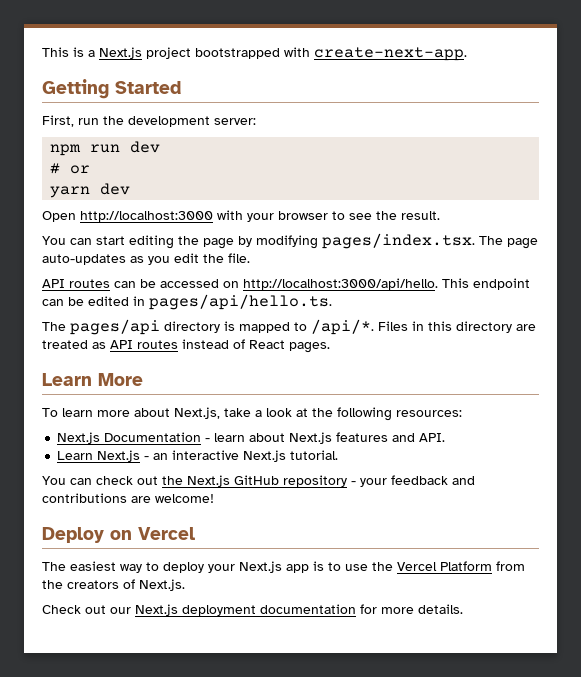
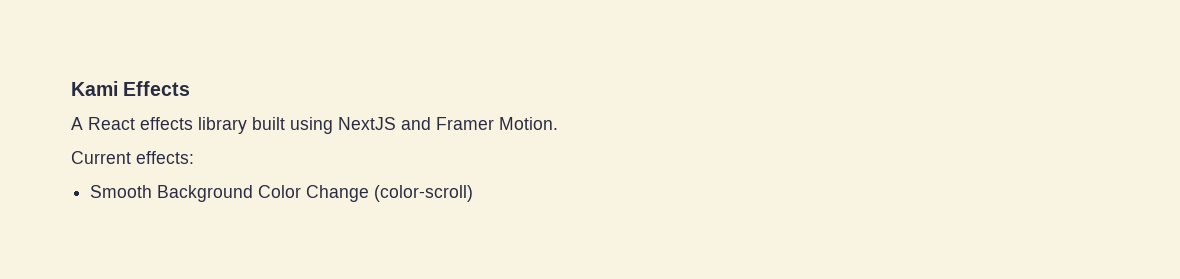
[42,47,467,61] [42,79,181,99] [42,115,256,127] [50,141,161,156] [50,163,91,174] [50,183,131,198] [42,210,440,222] [42,233,538,249] [42,253,250,265] [42,278,530,290] [42,294,332,310] [42,319,536,335] [42,339,330,353] [42,373,143,386] [42,407,462,421] [57,432,446,444] [57,450,339,462] [42,475,475,487] [42,493,214,503] [42,527,195,543] [42,561,525,573] [42,579,185,591] [42,604,463,616] This is a Next.js project bootstrapped with create-next-app. // Getting Started // First, run the development server: // npm run dev // # or // yarn dev // Open http://localhost:3000 with your browser to see the result. // You can start editing the page by modifying pages/index.tsx. The page auto-updates as you edit the file. // API routes can be accessed on http://localhost:3000/api/hello. This endpoint can be edited in pages/api/hello.ts. // The pages/api directory is mapped to /api/*. Files in this directory are treated as API routes instead of React pages. // Learn More // To learn more about Next.js, take a look at the following resources: // Next.js Documentation - learn about Next.js features and API. // Learn Next.js - an interactive Next.js tutorial. // You can check out the Next.js GitHub repository - your feedback and contributions are welcome! // Deploy on Vercel // The easiest way to deploy your Next.js app is to use the Vercel Platform from the creators of Next.js. // Check out our Next.js deployment documentation for more details. -> [71,81,191,96] [71,117,558,134] [71,151,194,164] [90,185,474,202] Kami Effects // A React effects library built using NextJS and Framer Motion. // Current effects: // Smooth Background Color Change (color-scroll)

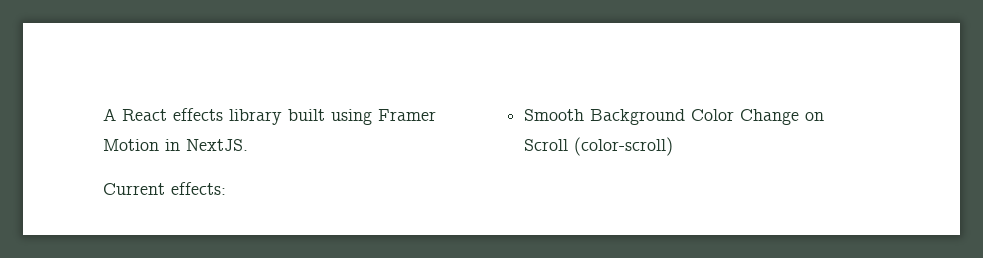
[71,81,191,96] Kami Effects // -> (103, 114) none
[338,117,558,130] NextJS and Framer Motion. -> [378,109,436,121] [103,139,248,151] Framer Motion in NextJS.
(370, 193) none -> [805,112,825,121] [524,139,569,151] on Scroll

